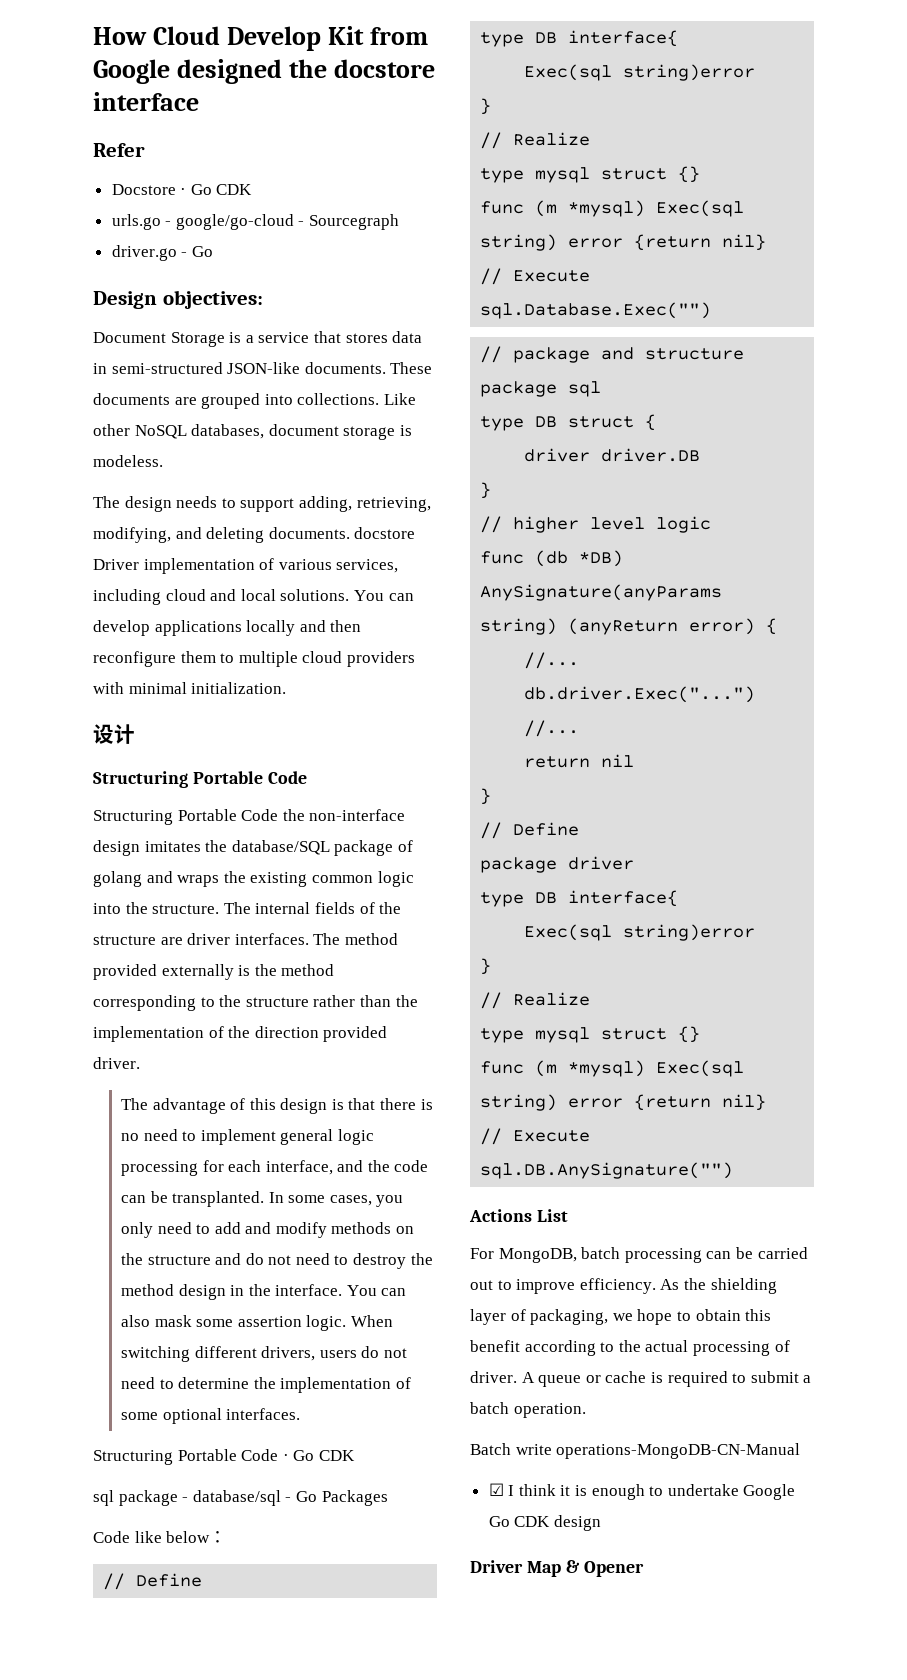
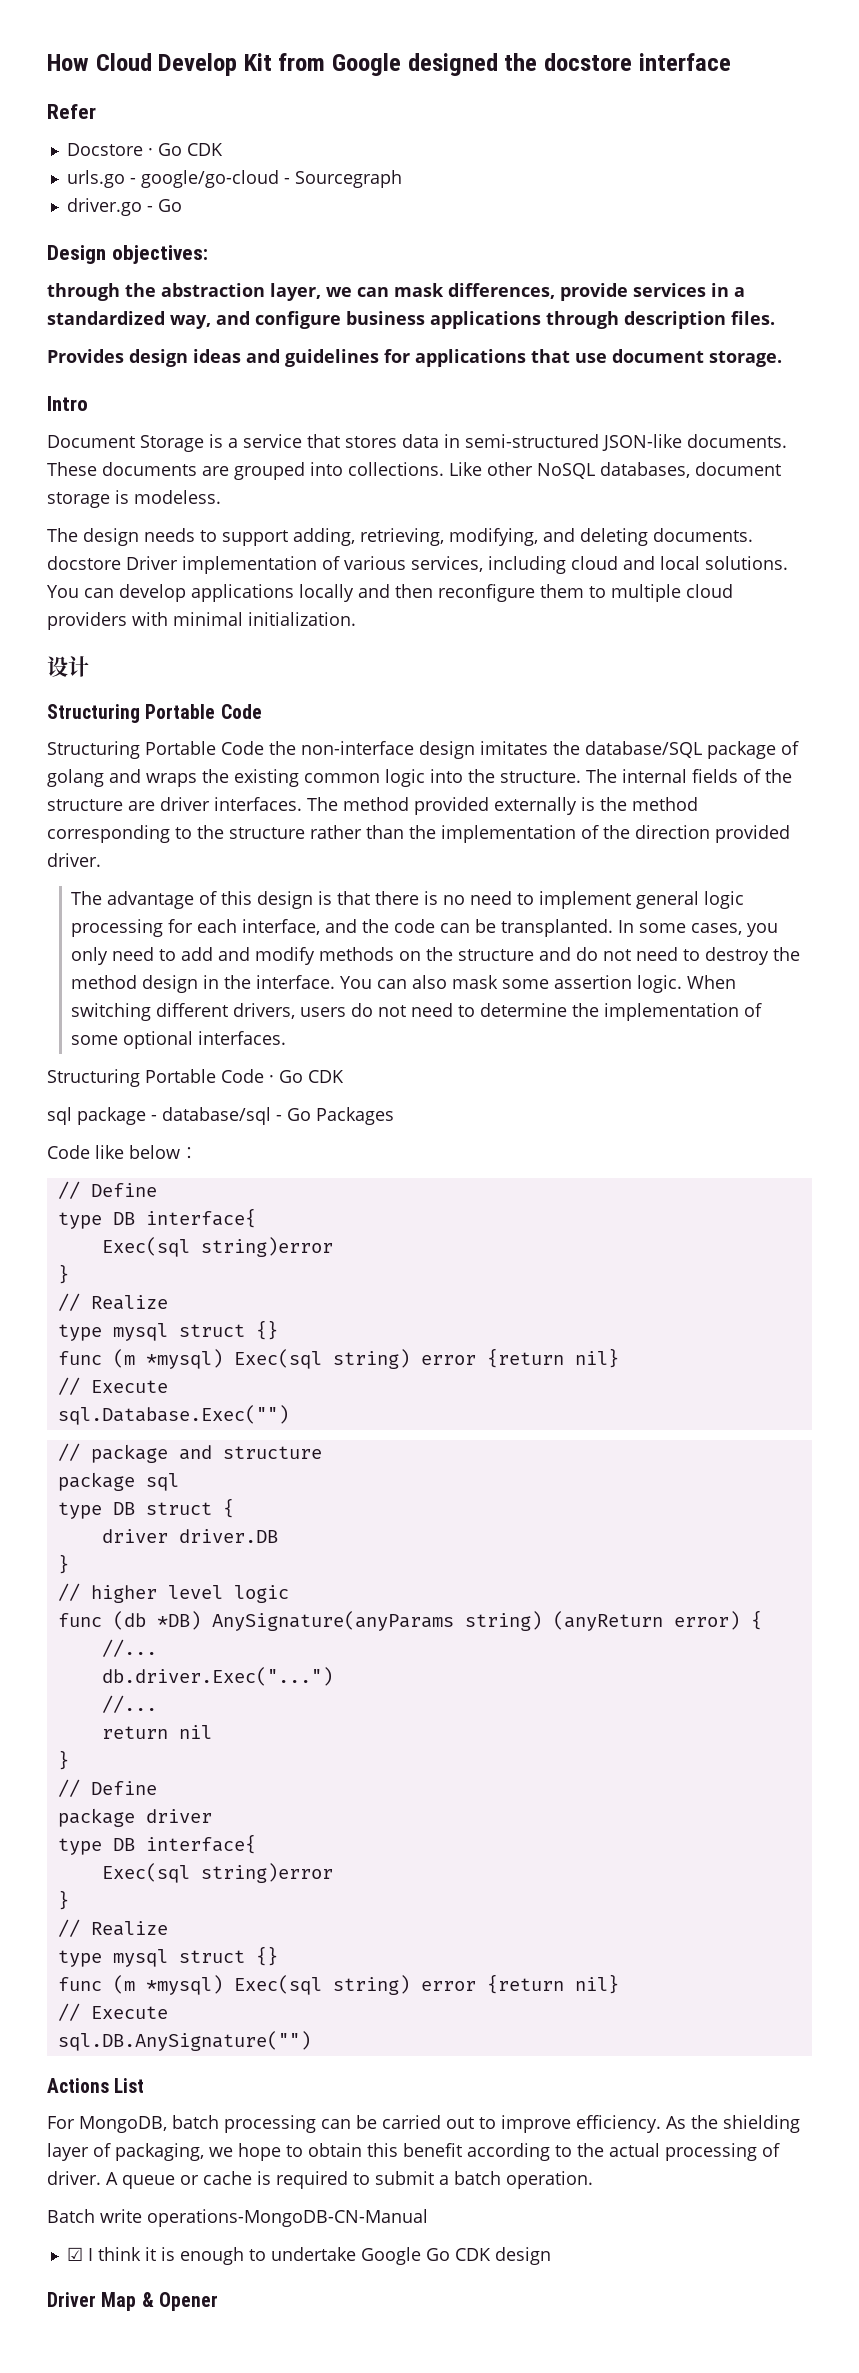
(263, 299) none -> [47,283,745,301] [47,311,775,329] [47,349,782,367] [47,396,88,411] // through the abstraction layer, we can mask differences, provide services in a standardized way, and configure business applications through description files. // Provides design ideas and guidelines for applications that use document storage. // Intro

